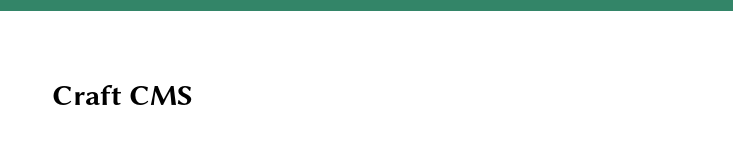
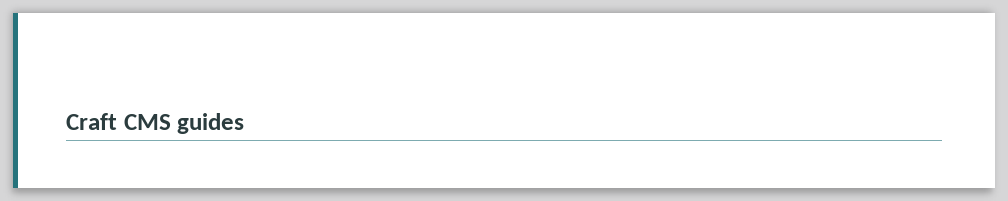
(193, 95) none -> [177,113,245,134] guides

